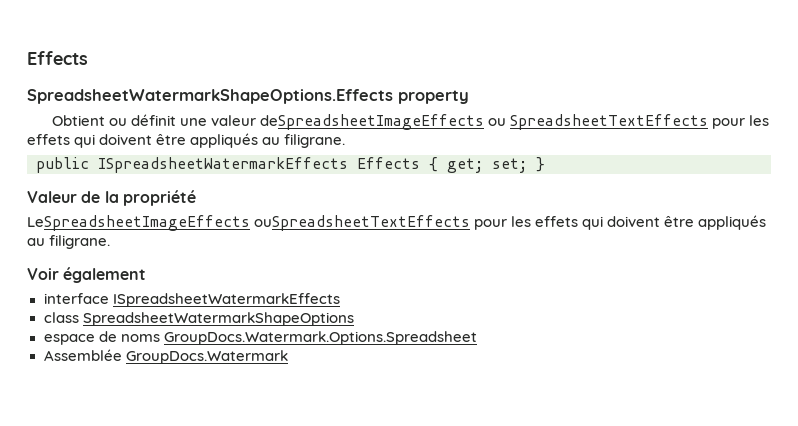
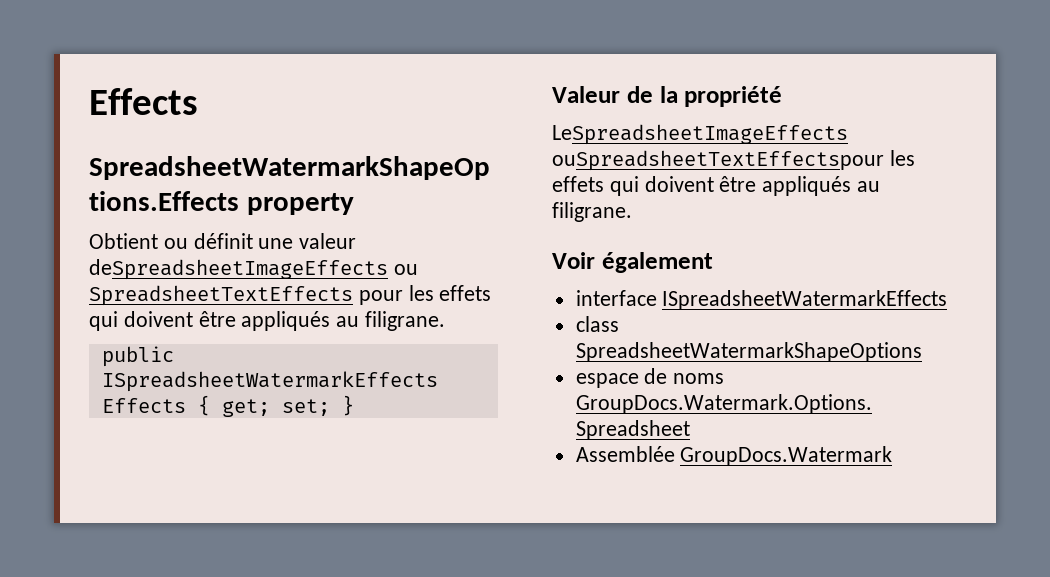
[254,215,508,231] ouSpreadsheetTextEffects pour -> [552,150,884,171] ouSpreadsheetTextEffectspour

